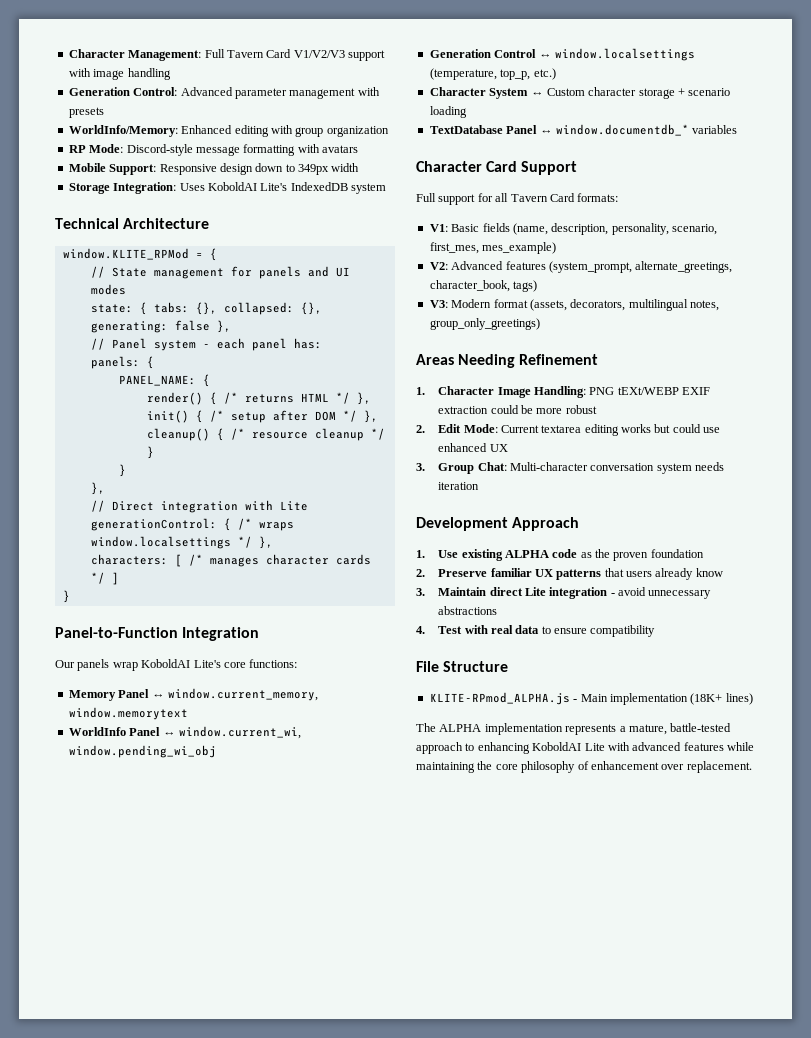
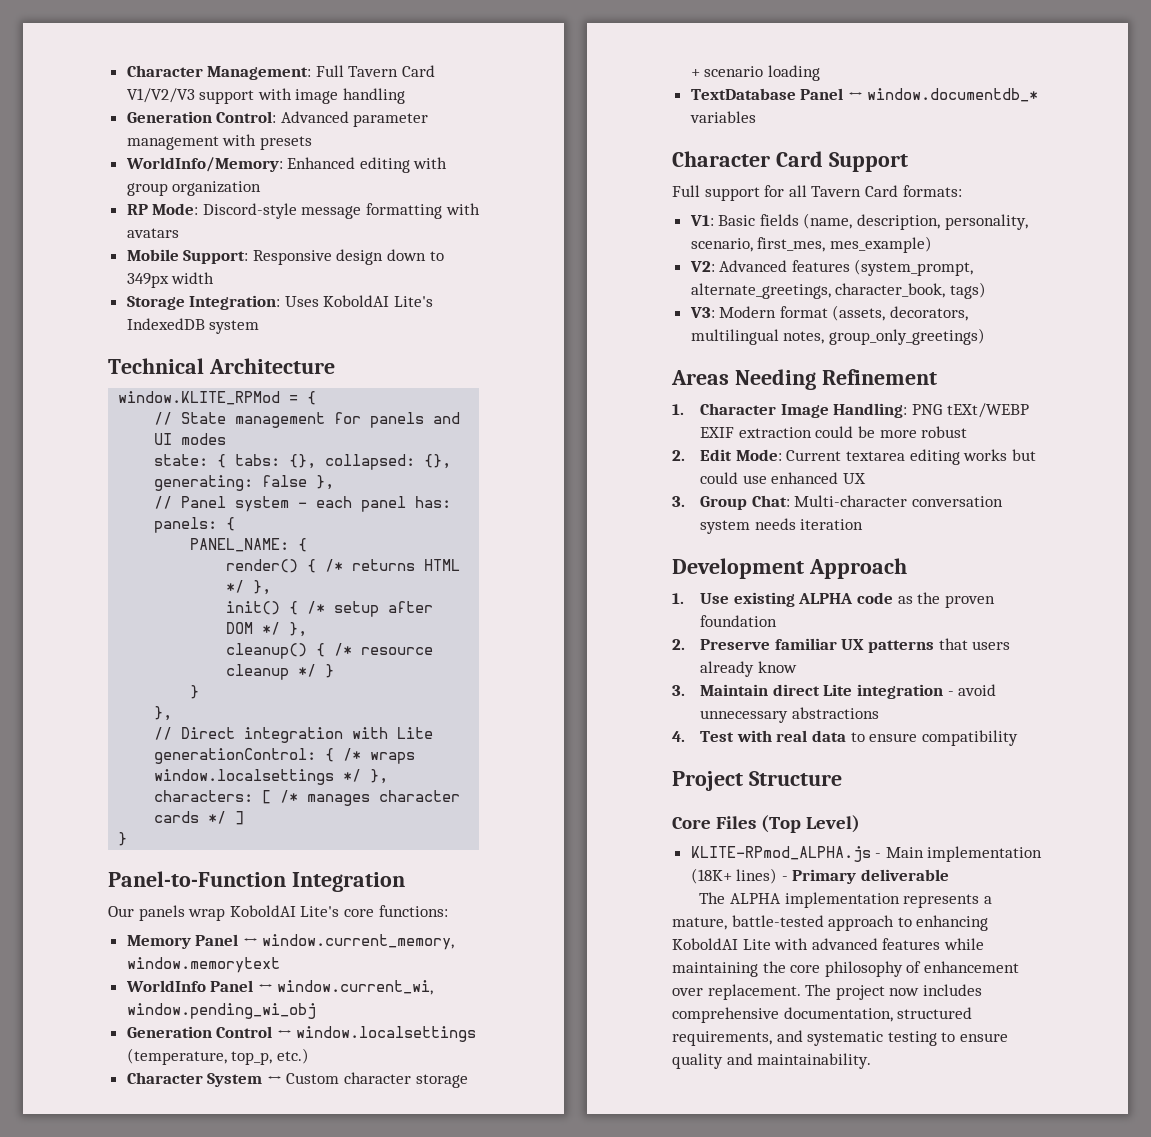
[416,661,439,672] File -> [672,771,743,791] Project
(509, 666) none -> [672,815,861,833] // Core Files (Top Level)
(753, 699) none -> [781,869,950,884] - Primary deliverable
(752, 767) none -> [805,984,982,1000] [672,1007,973,1023] [672,1030,1008,1046] [672,1053,872,1069] The project now includes comprehensive documentation, structured requirements, and systematic testing to ensure quality and maintainability.

